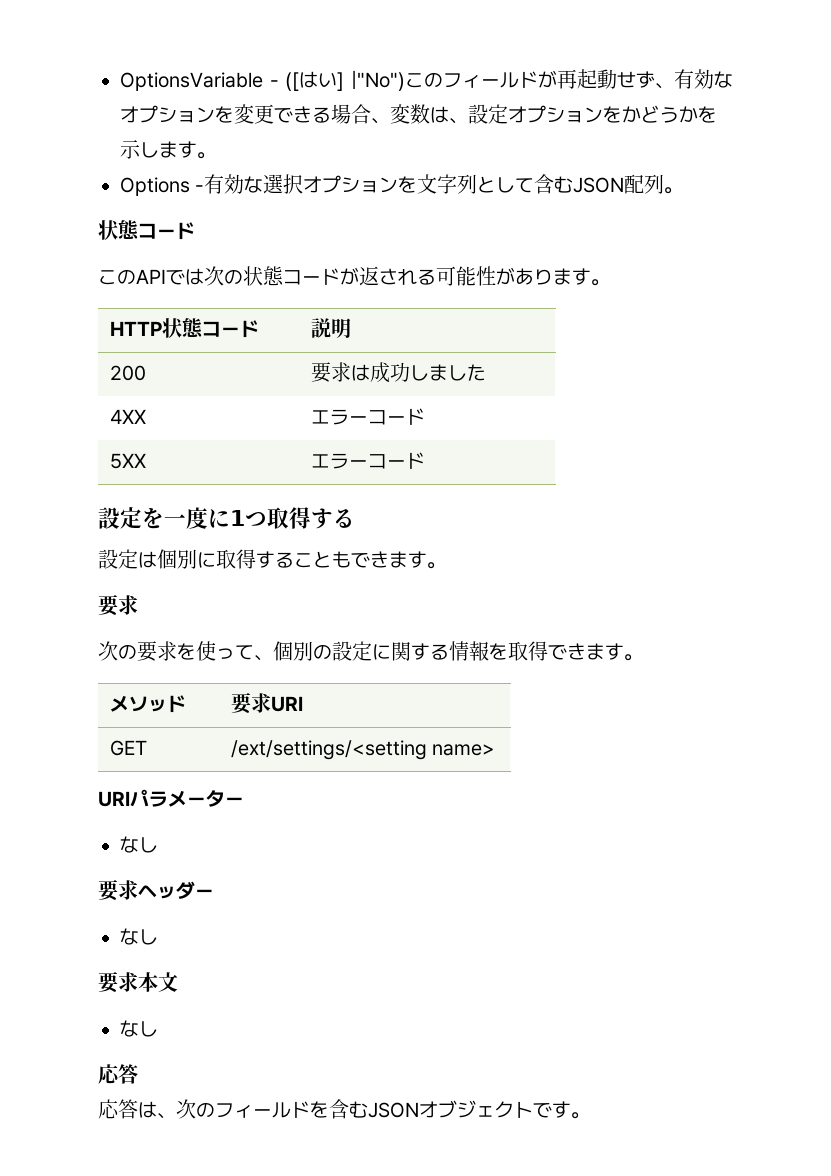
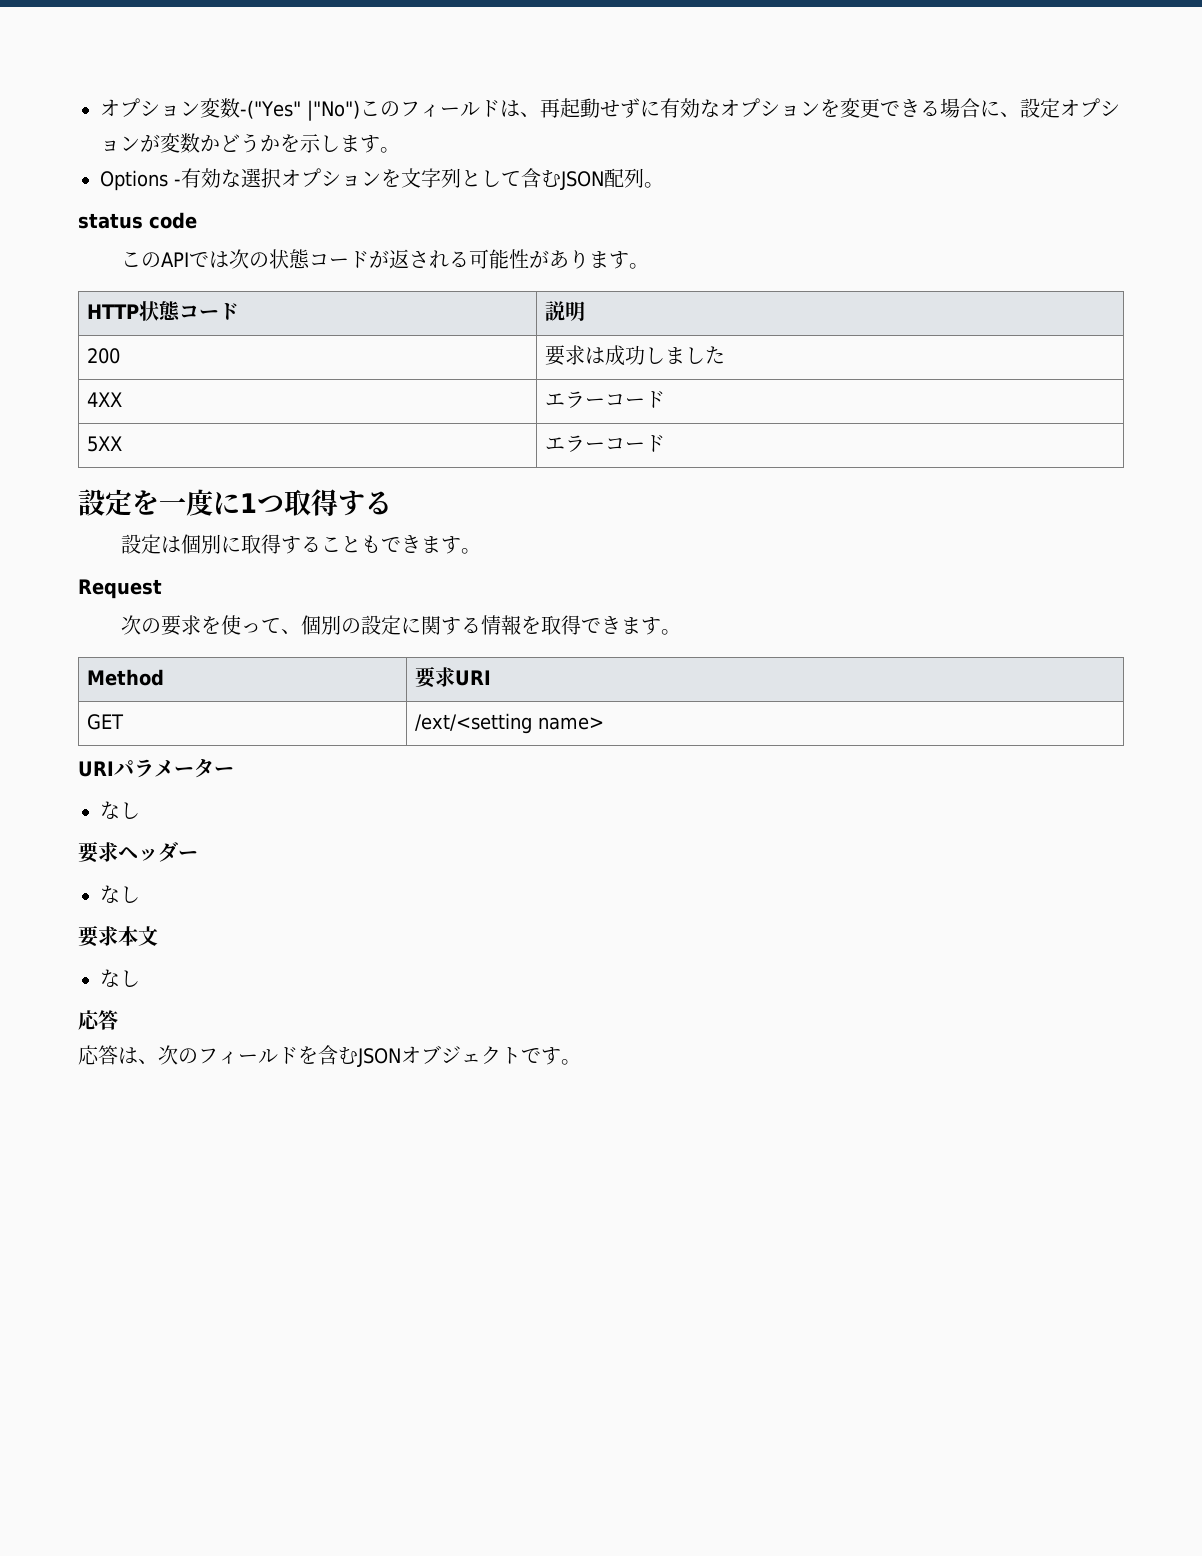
[120,71,345,91] OptionsVariable - ([はい] -> [100,98,301,119] オプション変数-("Yes"
[538,70,557,88] が -> [499,100,540,117] は、
[655,83,674,89] 、 -> [639,100,660,117] に
[371,104,449,124] 、変数は -> [979,100,1000,117] に
[603,106,622,123] を -> [140,133,200,153] が変数
[98,220,195,240] 状態コード -> [78,212,197,229] status code
[98,595,138,616] 要求 -> [78,579,162,599] Request
[109,695,186,713] メソッド -> [86,669,164,686] Method
[230,740,427,760] /ext/settings/<setting -> [414,713,532,734] /ext/<setting

